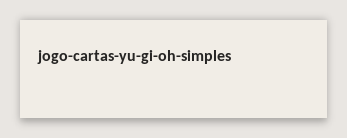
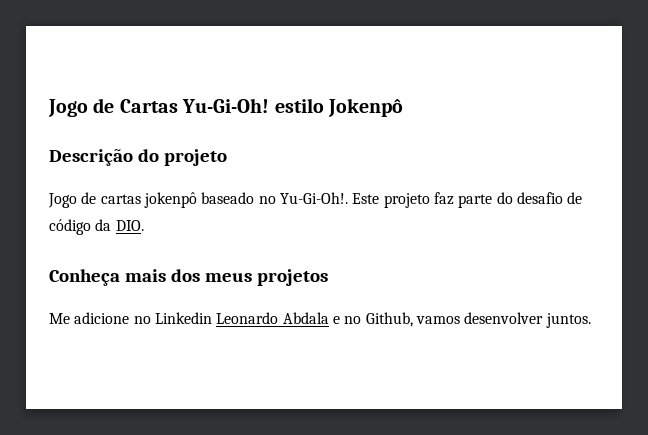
[37,50,231,64] jogo-cartas-yu-gi-oh-simples -> [48,98,403,117] [49,149,227,166] [48,192,583,208] [49,219,144,235] [49,269,328,286] [49,312,591,328] Jogo de Cartas Yu-Gi-Oh! estilo Jokenpô // Descrição do projeto // Jogo de cartas jokenpô baseado no Yu-Gi-Oh!. Este projeto faz parte do desafio de código da DIO. // Conheça mais dos meus projetos // Me adicione no Linkedin Leonardo Abdala e no Github, vamos desenvolver juntos.

